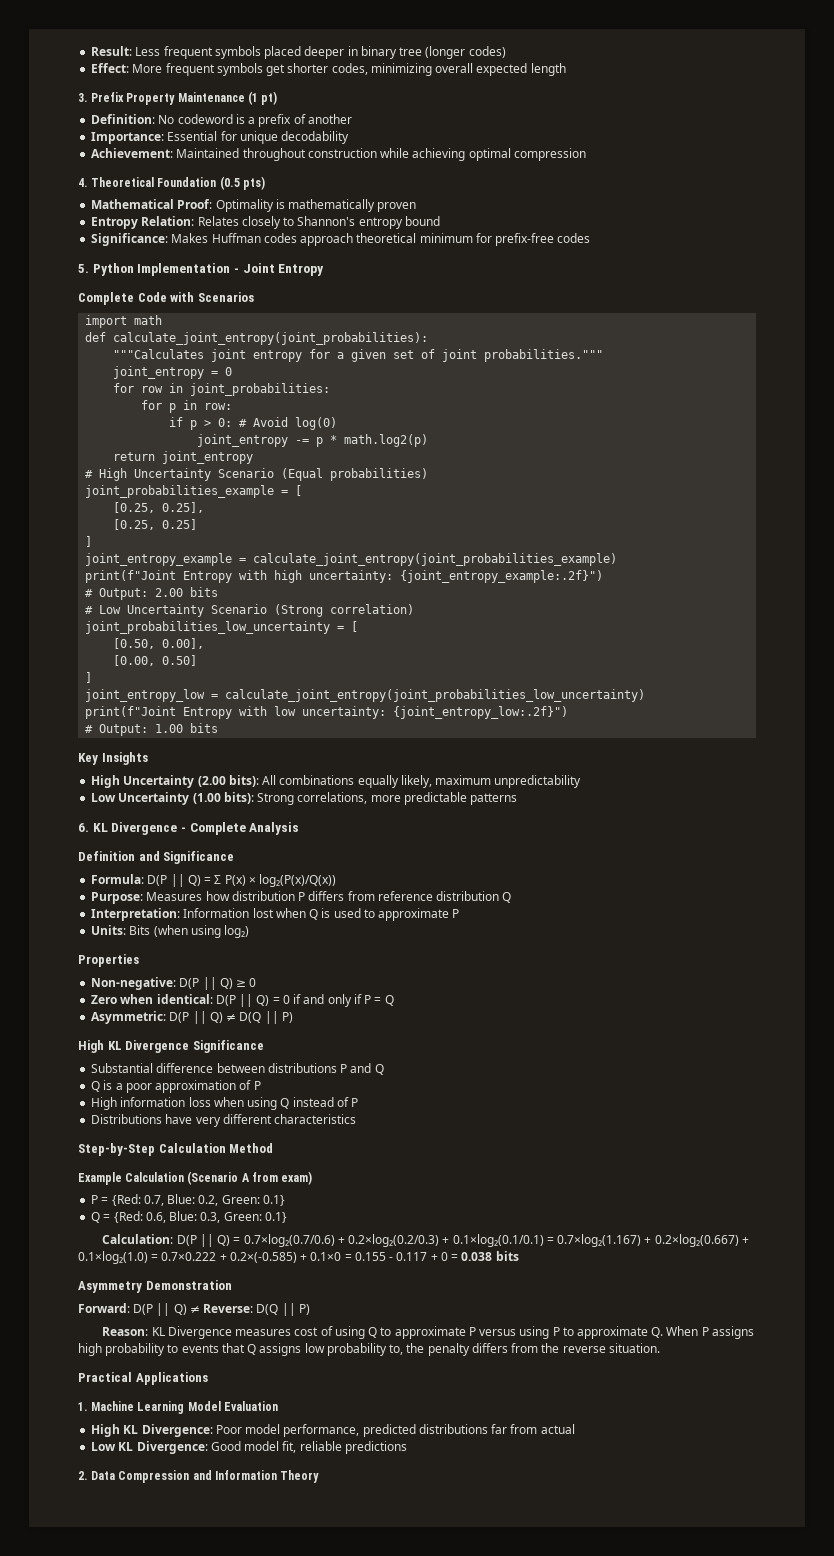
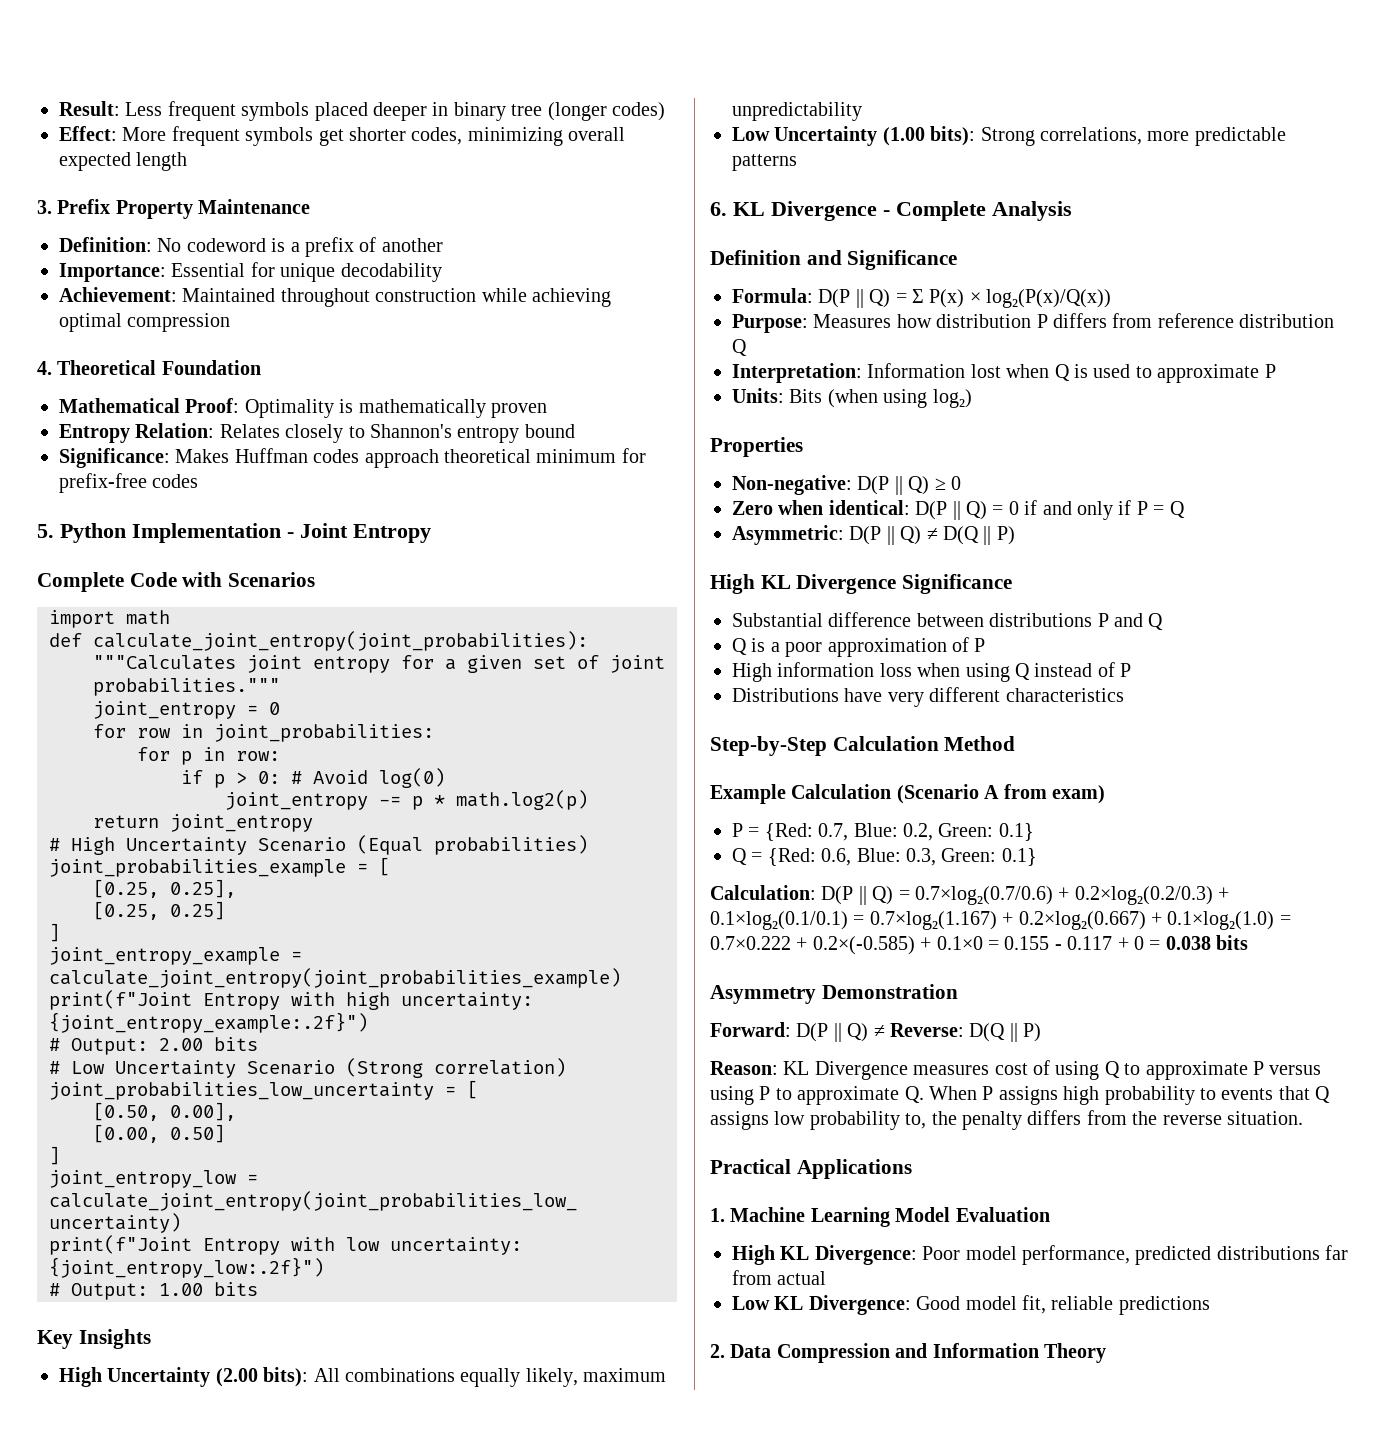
[247,91,278,105] (1 pt) -> (311, 206) none
[219,176,265,190] (0.5 pts) -> (261, 367) none

